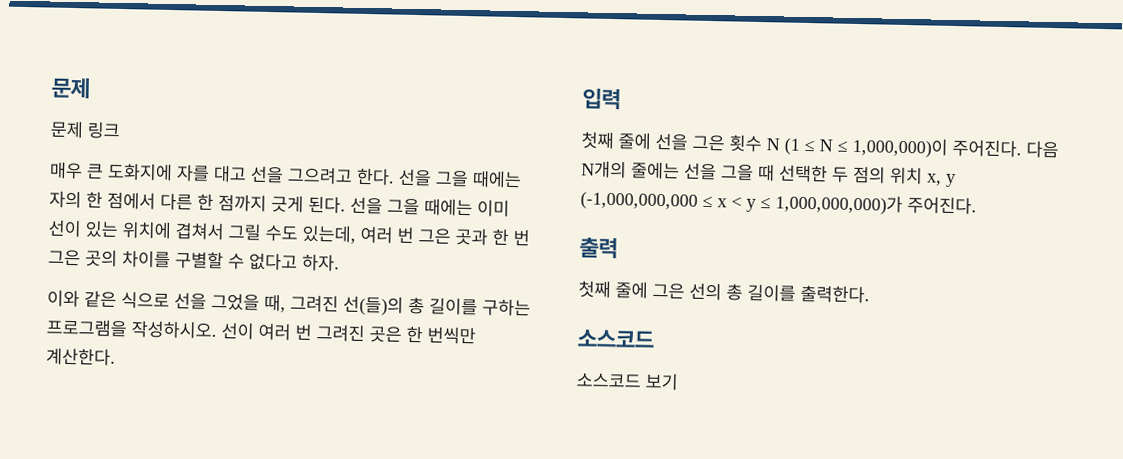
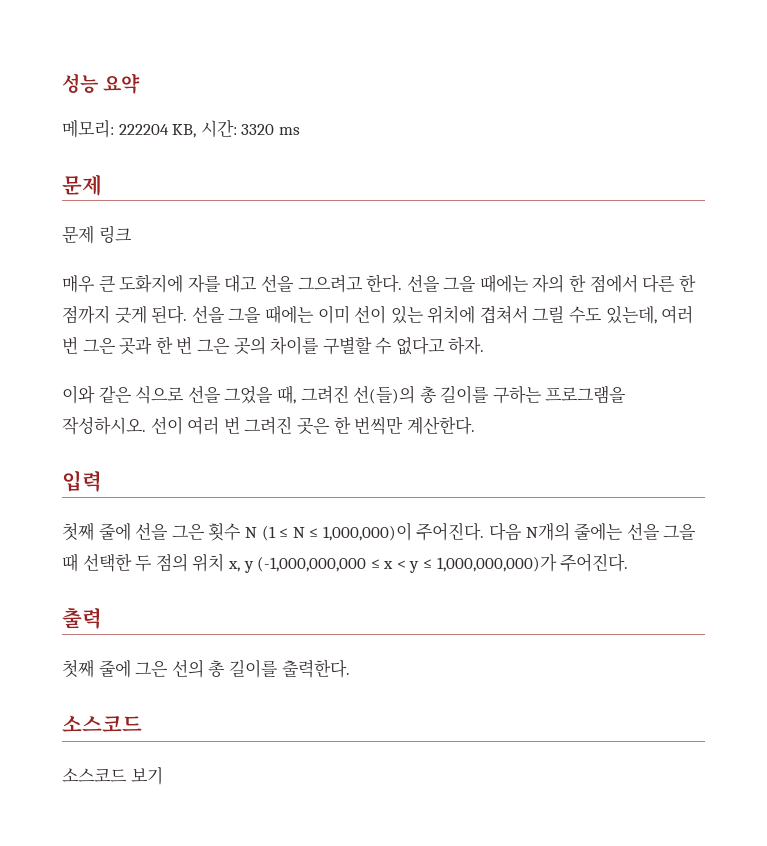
(51, 88) none -> [62,73,141,94] [62,119,300,138] 성능 요약 // 메모리: 222204 KB, 시간: 3320 ms //

